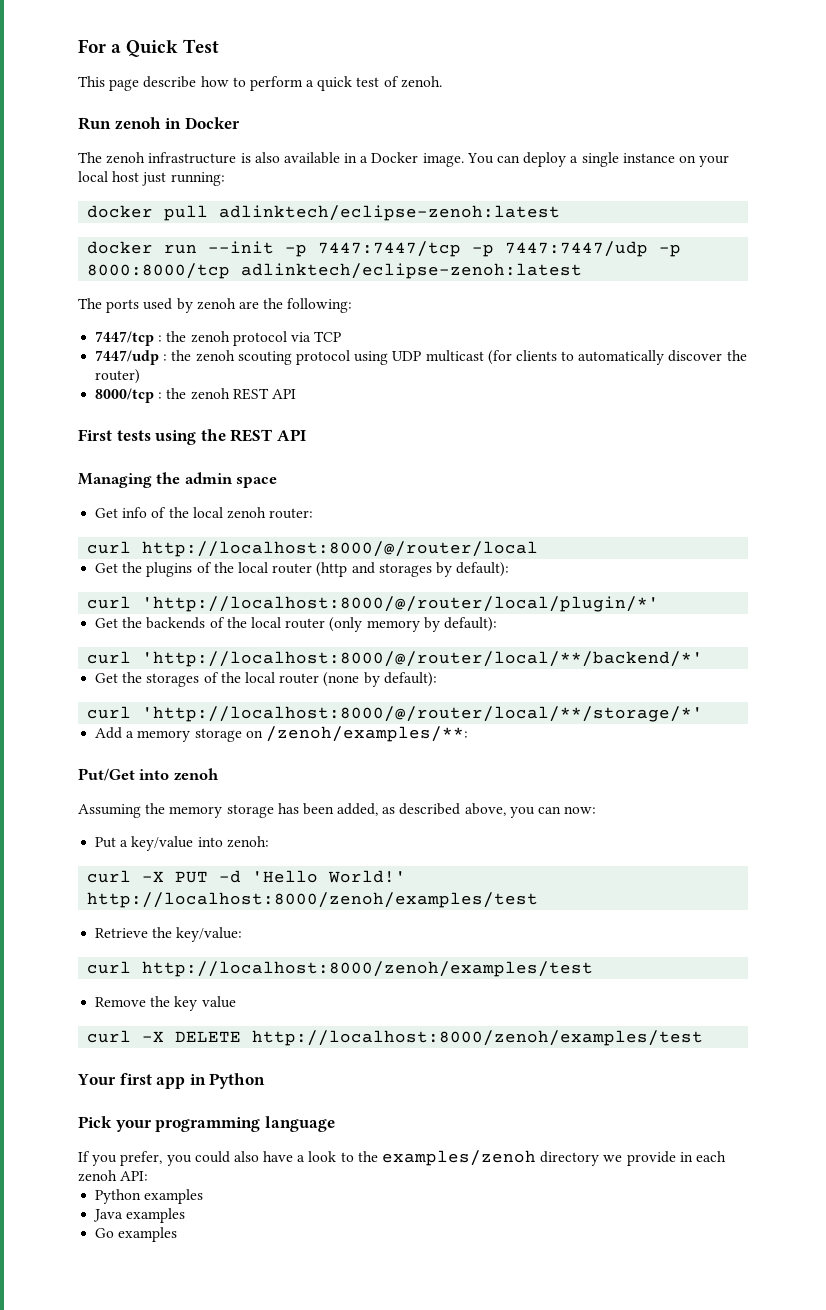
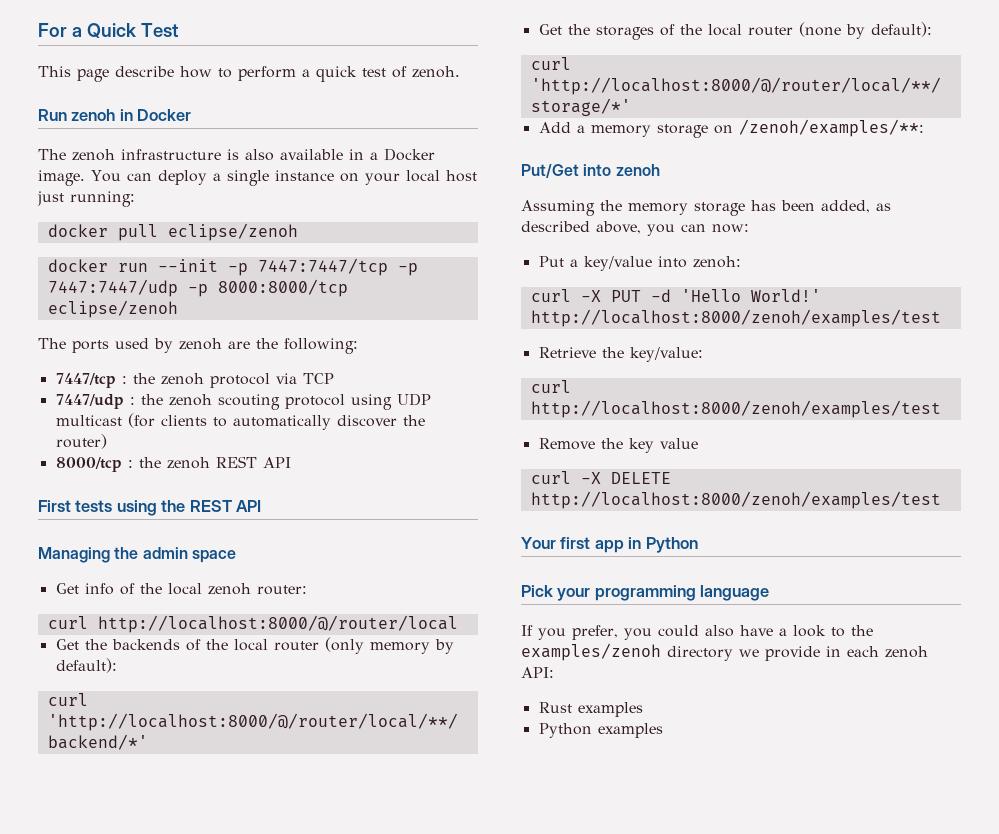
[219,205,561,221] adlinktech/eclipse-zenoh:latest -> [167,223,298,241] eclipse/zenoh
[241,263,583,279] adlinktech/eclipse-zenoh:latest -> [47,300,178,318] eclipse/zenoh
[95,562,510,577] [87,596,660,612] // Get the plugins of the local router (http and storages by default): // curl 'http://localhost:8000/@/router/local/plugin/*' -> (458, 624) none
(149, 1176) none -> [538,702,643,717] // Rust examples
[93,1208,186,1223] [95,1227,178,1242] // Java examples // Go examples -> (663, 730) none

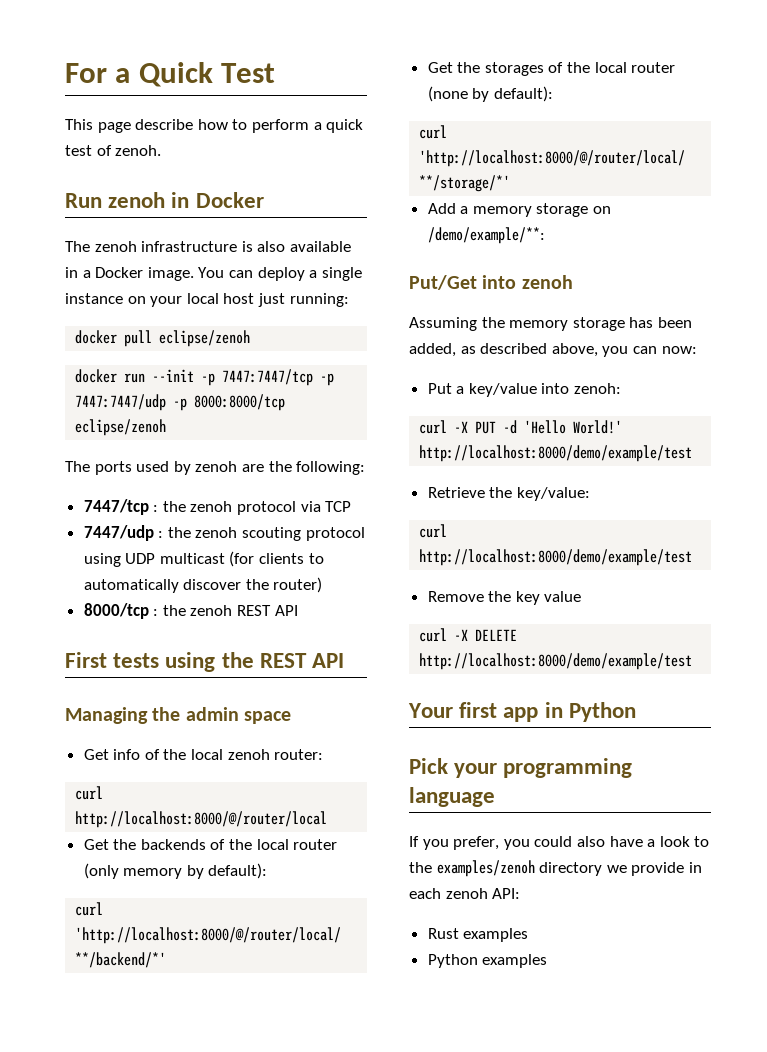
[738,119,924,137] /zenoh/examples/**: -> [427,227,545,244] /demo/example/**:
[530,309,941,327] http://localhost:8000/zenoh/examples/test -> [419,445,693,462] http://localhost:8000/demo/example/test
[530,400,941,418] http://localhost:8000/zenoh/examples/test -> [419,549,693,566] http://localhost:8000/demo/example/test
[530,491,941,509] http://localhost:8000/zenoh/examples/test -> [419,653,693,670] http://localhost:8000/demo/example/test

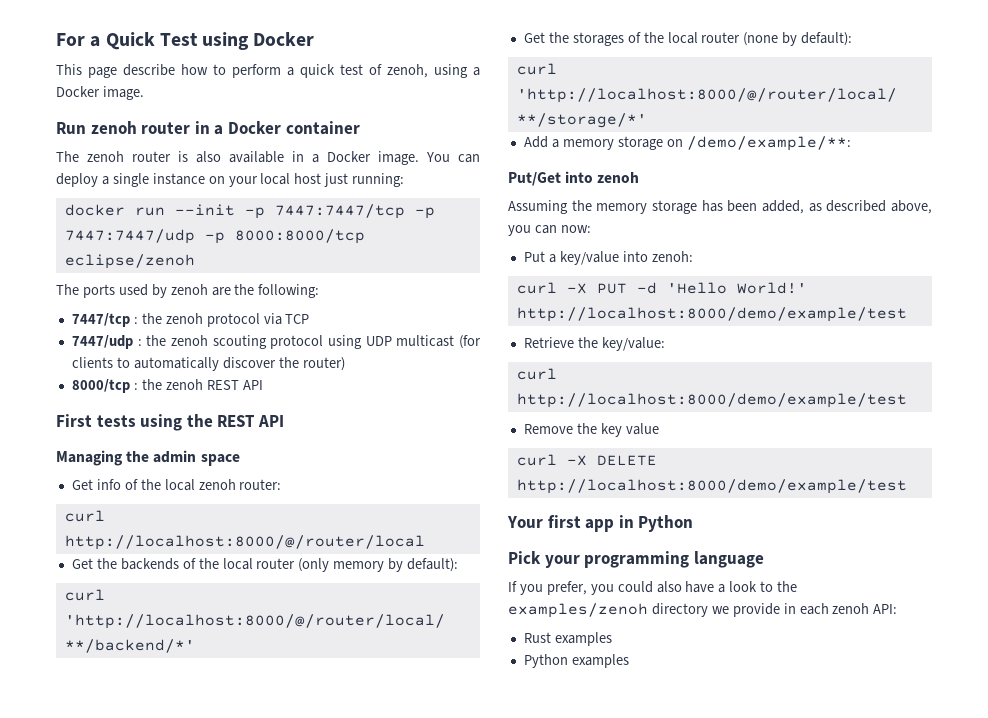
(276, 73) none -> [202,32,315,50] using Docker
[115,145,162,156] zenoh. -> [387,64,480,78] [56,86,144,100] zenoh, using a Docker image.
[171,192,264,208] in Docker -> [141,121,360,135] router in a Docker container
[141,241,238,252] infrastructure -> [132,151,171,162] router
[75,330,251,347] // docker pull eclipse/zenoh -> (405, 180) none

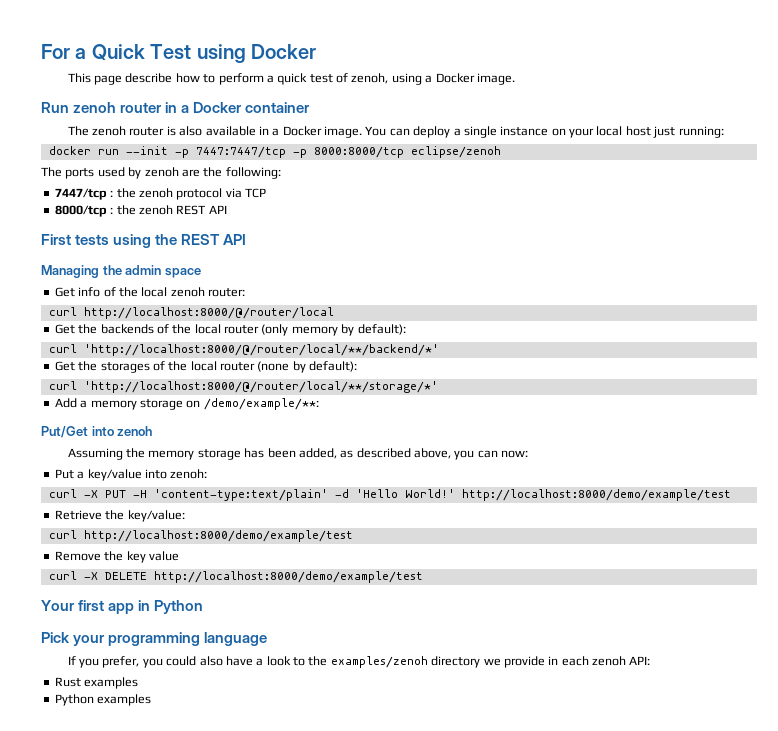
[64,229,225,244] 7447:7447/udp -p -> (307, 153) none
[71,335,481,349] [71,357,345,371] // 7447/udp : the zenoh scouting protocol using UDP multicast (for clients to automatically discover the router) -> (266, 193) none
(627, 288) none -> [132,489,328,501] -H 'content-type:text/plain'

